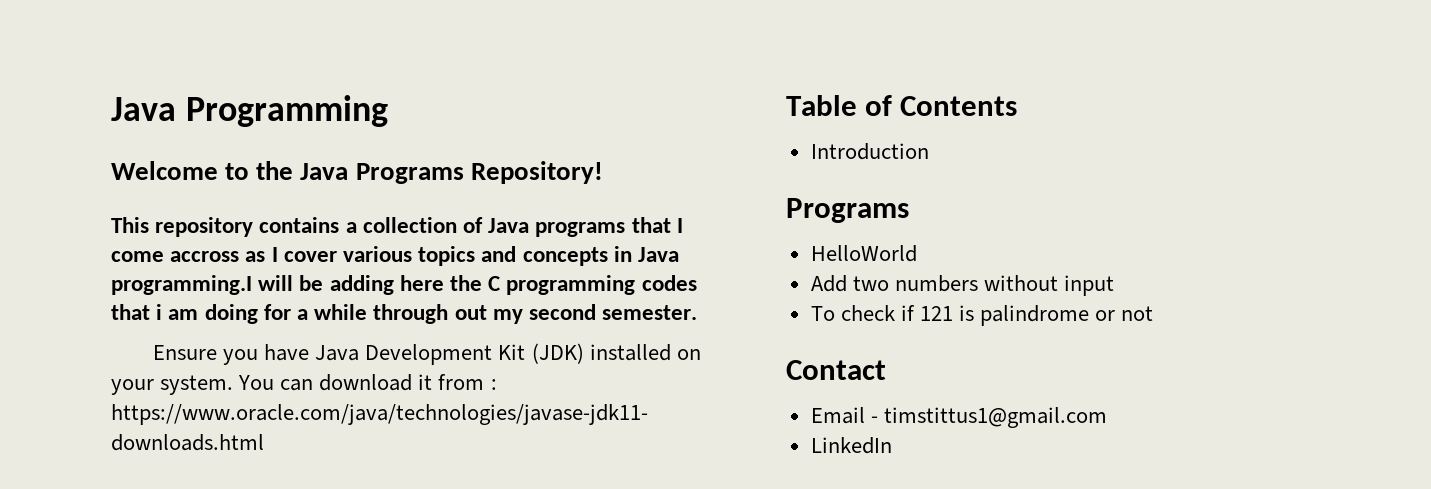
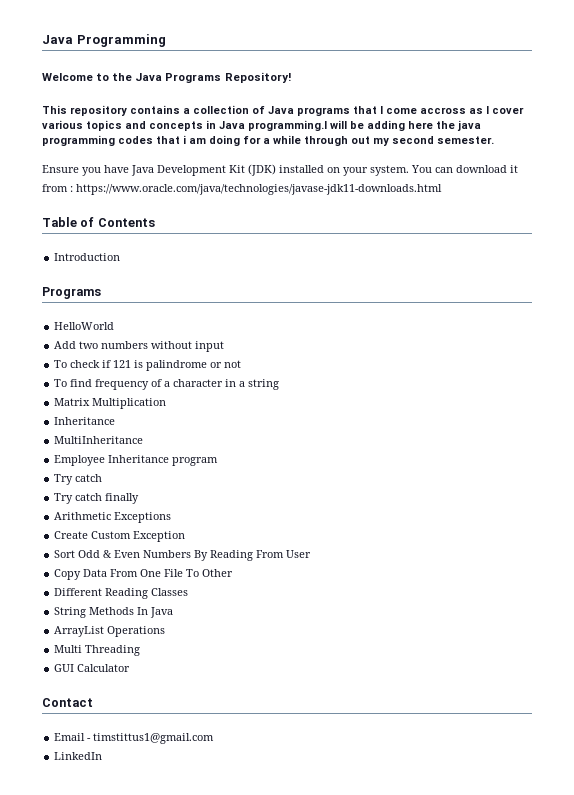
[488,276,501,291] C -> [457,120,481,131] java
(1154, 313) none -> [54,379,280,390] [54,398,167,409] [54,417,116,425] [54,436,144,444] [54,455,219,466] [54,474,103,485] [54,493,140,504] [54,512,172,523] [54,531,186,542] [54,550,312,561] [54,569,234,580] [54,588,189,599] [54,607,174,618] [54,626,166,637] [54,645,141,656] [54,664,131,672] // To find frequency of a character in a string // Matrix Multiplication // Inheritance // MultiInheritance // Employee Inheritance program // Try catch // Try catch finally // Arithmetic Exceptions // Create Custom Exception // Sort Odd & Even Numbers By Reading From User // Copy Data From One File To Other // Different Reading Classes // String Methods In Java // ArrayList Operations // Multi Threading // GUI Calculator

